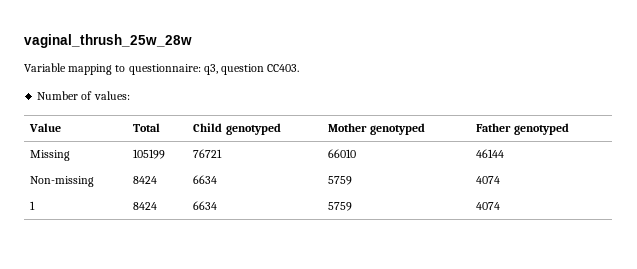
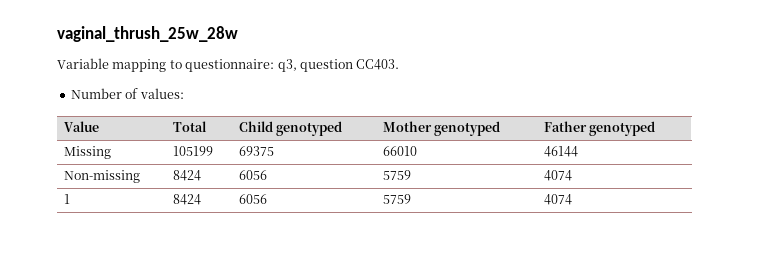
[193,149,223,158] 76721 -> [238,146,274,156] 69375
[193,175,218,184] 6634 -> [238,170,267,180] 6056
[193,201,218,210] 6634 -> [238,194,267,204] 6056

